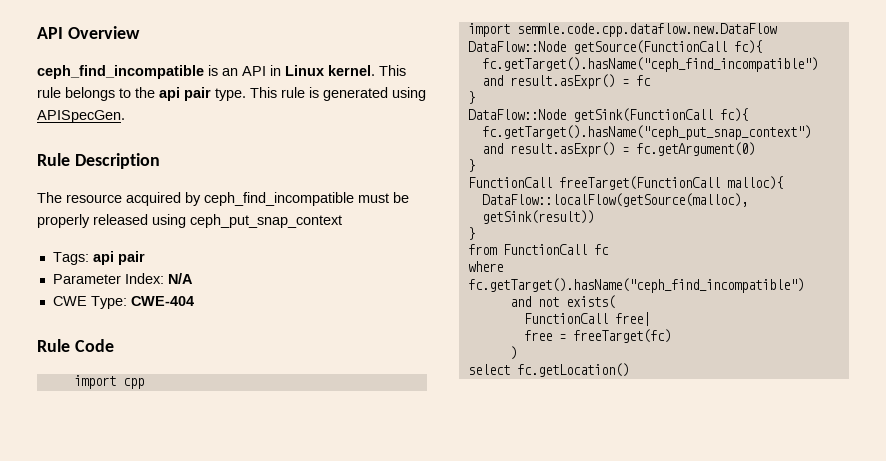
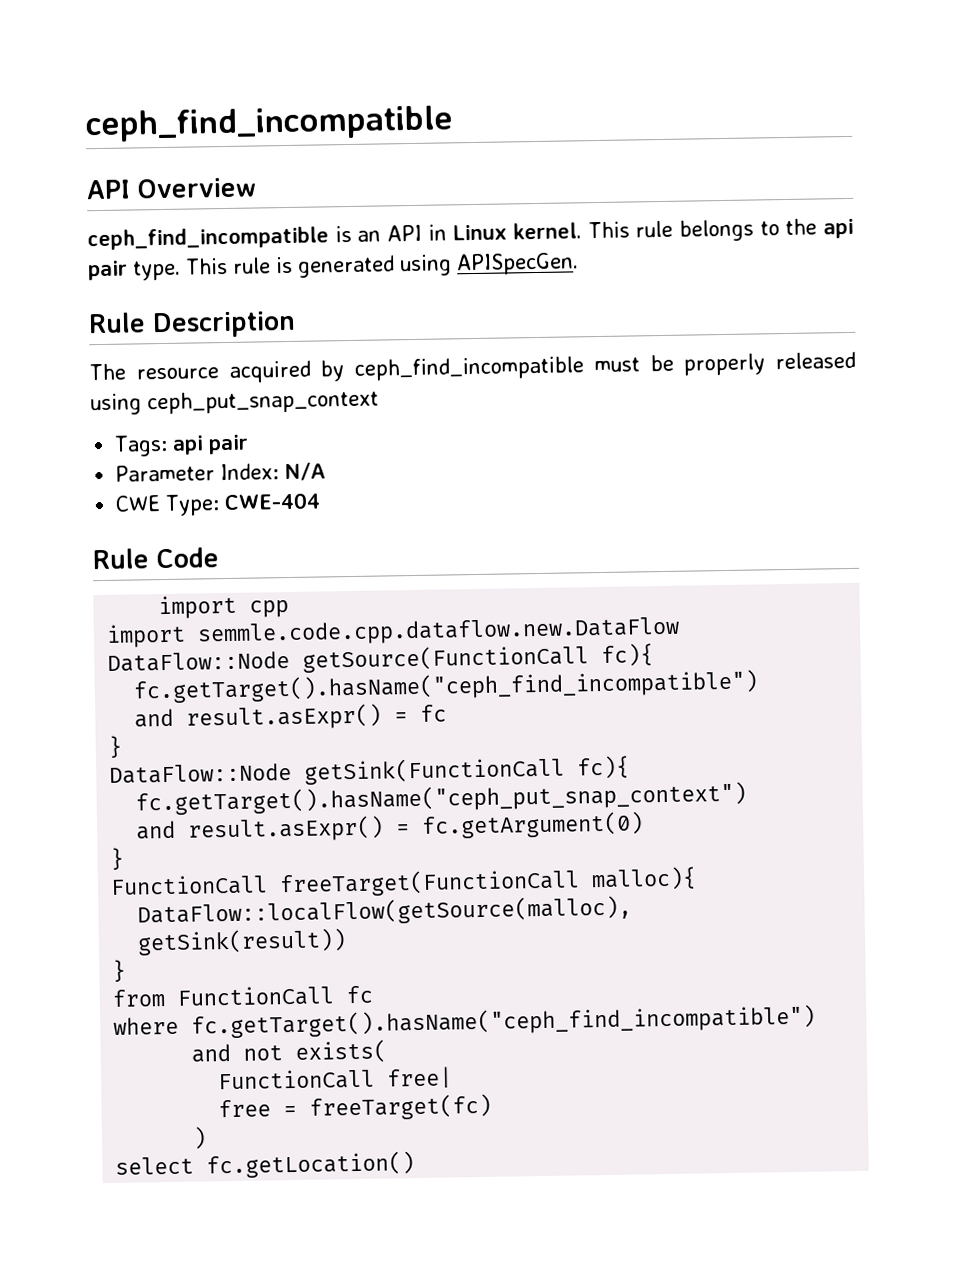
(37, 33) none -> [85,105,454,143] ceph_find_incompatible //

